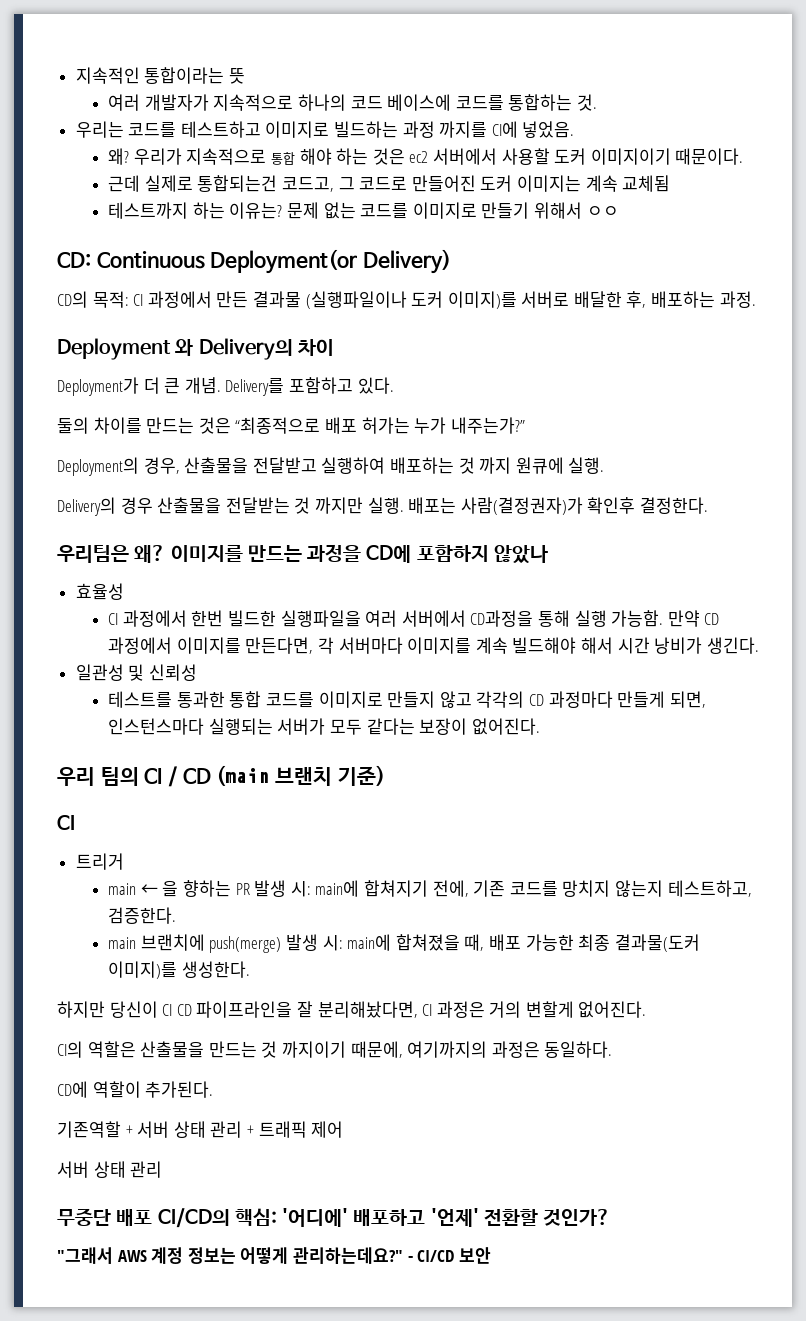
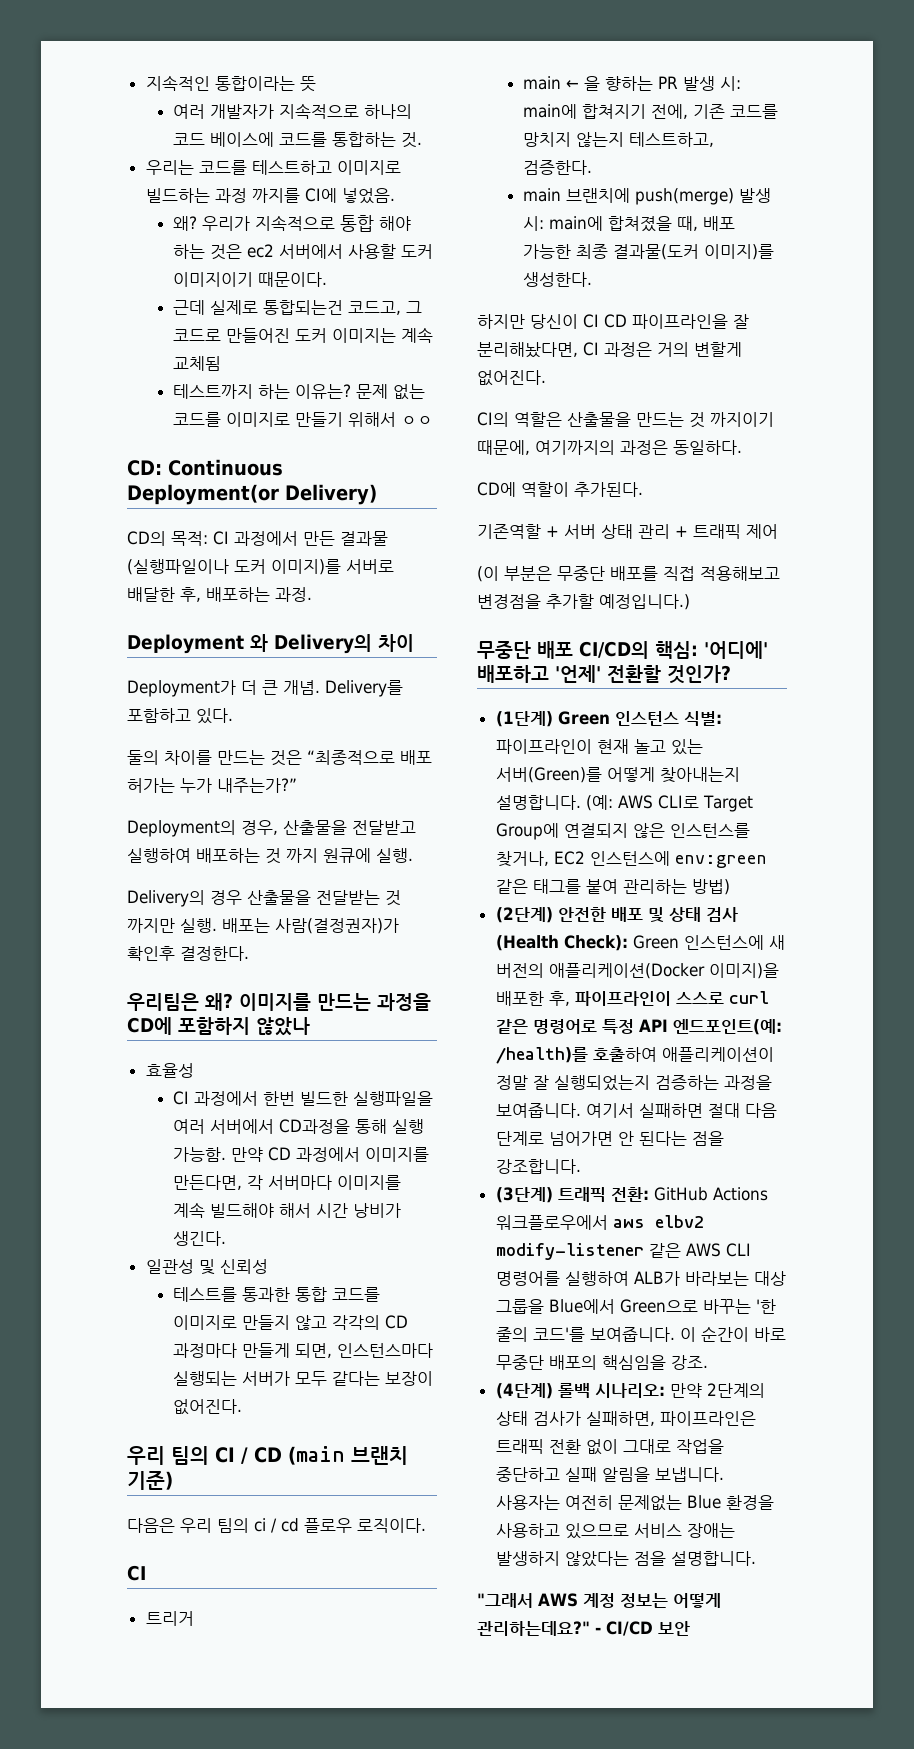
(385, 775) none -> [127,1518,426,1533] // 다음은 우리 팀의 ci / cd 플로우 로직이다.
[57,1161,163,1178] 서버 상태 관리 -> [477,566,780,582] [477,594,690,610] (이 부분은 무중단 배포를 직접 적용해보고 변경점을 추가할 예정입니다.)
(611, 1217) none -> [495,711,722,727] [495,739,703,755] [495,767,740,783] [495,795,753,812] [495,823,750,840] [495,851,767,868] [495,879,730,895] [495,907,738,923] [495,935,785,951] [495,963,779,979] [495,991,769,1006] [495,1019,782,1035] [495,1047,774,1064] [495,1075,772,1091] [495,1103,777,1118] [495,1131,724,1146] [495,1159,581,1174] [495,1187,768,1203] [495,1215,704,1230] [495,1243,751,1260] [495,1271,786,1286] [495,1299,776,1314] [495,1326,786,1342] [495,1355,708,1370] [495,1383,765,1399] [495,1411,756,1426] [495,1439,724,1455] [495,1467,724,1482] [495,1495,774,1511] [495,1523,735,1539] [495,1551,756,1567] // (1단계) Green 인스턴스 식별: 파이프라인이 현재 놀고 있는 서버(Green)를 어떻게 찾아내는지 설명합니다. (예: AWS CLI로 Target Group에 연결되지 않은 인스턴스를 찾거나, EC2 인스턴스에 env:green 같은 태그를 붙여 관리하는 방법) // (2단계) 안전한 배포 및 상태 검사 (Health Check): Green 인스턴스에 새 버전의 애플리케이션(Docker 이미지)을 배포한 후, 파이프라인이 스스로 curl 같은 명령어로 특정 API 엔드포인트(예: /health)를 호출하여 애플리케이션이 정말 잘 실행되었는지 검증하는 과정을 보여줍니다. 여기서 실패하면 절대 다음 단계로 넘어가면 안 된다는 점을 강조합니다. // (3단계) 트래픽 전환: GitHub Actions 워크플로우에서 aws elbv2 modify-listener 같은 AWS CLI 명령어를 실행하여 ALB가 바라보는 대상 그룹을 Blue에서 Green으로 바꾸는 '한 줄의 코드'를 보여줍니다. 이 순간이 바로 무중단 배포의 핵심임을 강조. // (4단계) 롤백 시나리오: 만약 2단계의 상태 검사가 실패하면, 파이프라인은 트래픽 전환 없이 그대로 작업을 중단하고 실패 알림을 보냅니다. 사용자는 여전히 문제없는 Blue 환경을 사용하고 있으므로 서비스 장애는 발생하지 않았다는 점을 설명합니다.

